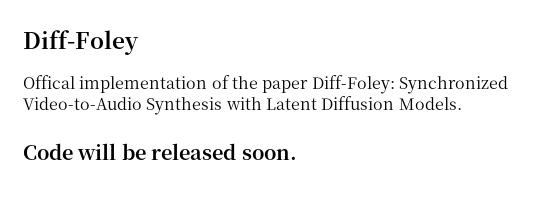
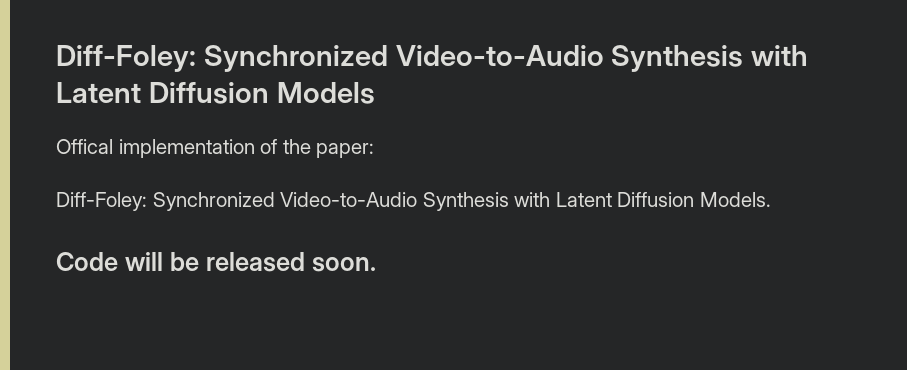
[23,30,139,55] Diff-Foley -> [56,45,809,72] [56,82,375,104] Diff-Foley: Synchronized Video-to-Audio Synthesis with Latent Diffusion Models
[262,80,309,93] paper -> [316,143,375,158] paper: //

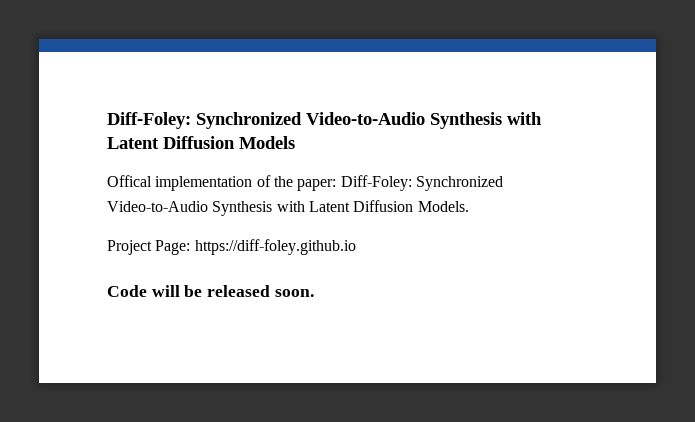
(375, 150) // -> (337, 185) none
(771, 199) none -> [107,239,356,255] // Project Page: https://diff-foley.github.io

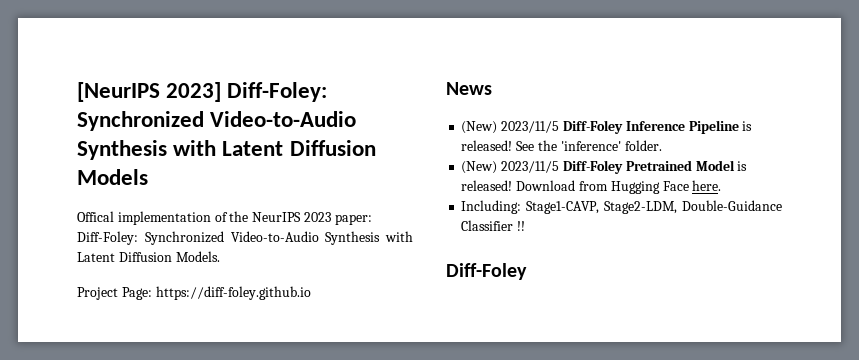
(107, 120) none -> [77,82,222,102] [NeurIPS 2023]
(293, 181) none -> [252,212,331,222] NeurIPS 2023
[107,285,314,297] Code will be released soon. -> [446,82,492,95] [461,120,753,134] [461,140,662,151] [461,160,748,174] [461,180,722,194] [461,200,782,214] [461,220,526,231] [446,263,527,280] News // (New) 2023/11/5 Diff-Foley Inference Pipeline is released! See the 'inference' folder. // (New) 2023/11/5 Diff-Foley Pretrained Model is released! Download from Hugging Face here. // Including: Stage1-CAVP, Stage2-LDM, Double-Guidance Classifier !! // Diff-Foley

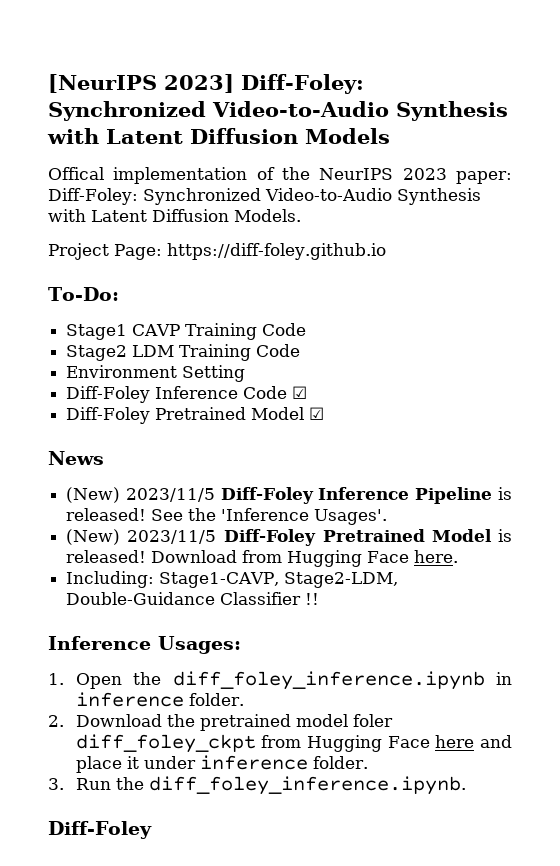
(311, 293) none -> [48,287,119,301] [66,323,307,340] [66,344,301,361] [66,365,246,382] [66,386,308,403] [66,407,325,424] // To-Do: // Stage1 CAVP Training Code // Stage2 LDM Training Code // Environment Setting // Diff-Foley Inference Code ☑ // Diff-Foley Pretrained Model ☑
[560,140,662,151] 'inference' folder. -> [221,508,388,525] 'Inference Usages'.
(526, 226) none -> [48,636,241,654] [48,671,512,690] [75,692,244,707] [48,714,393,731] [75,734,512,753] [75,755,368,773] [48,776,466,795] // Inference Usages: // 1. Open the diff_foley_inference.ipynb in inference folder. // 2. Download the pretrained model foler diff_foley_ckpt from Hugging Face here and place it under inference folder. // 3. Run the diff_foley_inference.ipynb.

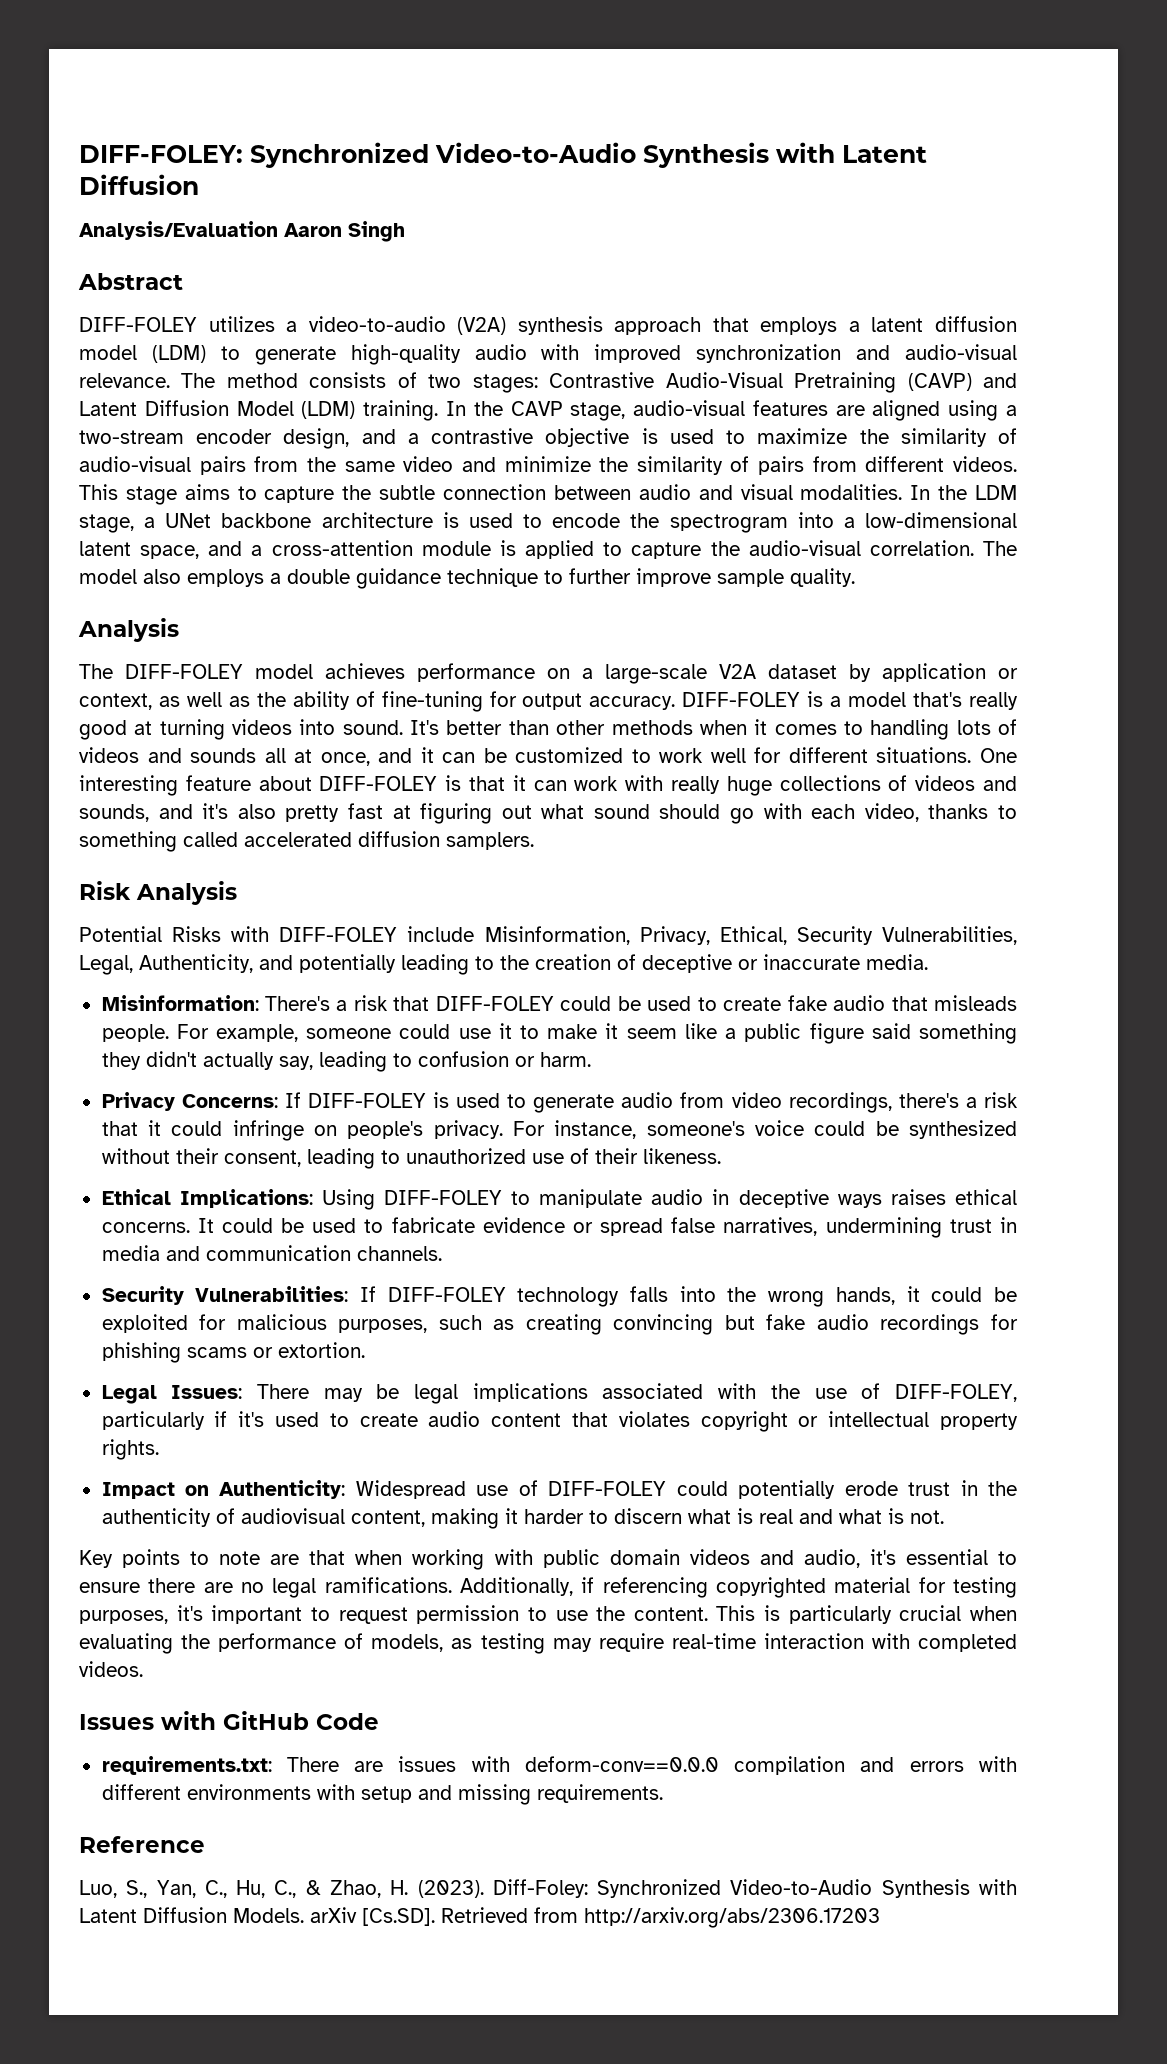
[48,74,364,94] [48,101,508,121] [47,128,390,144] [48,167,512,184] [NeurIPS 2023] Diff-Foley: Synchronized Video-to-Audio Synthesis with Latent Diffusion Models // Offical implementation of the NeurIPS 2023 paper: -> [79,142,927,168] [79,174,199,195] [79,221,405,242] [78,273,183,290] [79,316,1017,335] [79,344,1017,365] [79,372,1017,393] [79,400,1018,421] [79,428,1018,449] [79,456,1017,475] [79,484,1018,505] [79,512,1018,533] [79,540,1018,559] [79,568,855,589] [78,618,179,642] [79,663,1018,684] [79,691,1018,712] [79,719,1018,740] [79,747,1017,766] [79,775,1017,796] [79,803,1018,824] [79,831,534,852] [79,881,237,905] [79,926,1017,945] [79,954,928,975] [101,995,1017,1011] [101,1023,1018,1044] [101,1051,591,1072] [101,1092,1018,1113] [101,1120,1018,1141] [101,1148,721,1169] [101,1189,1017,1210] [101,1217,1017,1238] [101,1245,442,1261] [101,1286,1017,1307] [101,1314,1019,1335] [101,1342,365,1363] [101,1383,1017,1404] [101,1411,1019,1432] [101,1439,159,1460] [101,1480,1017,1499] [101,1508,944,1529] [79,1549,1017,1570] [79,1577,1018,1598] [79,1605,1017,1624] [79,1633,1017,1654] [79,1661,143,1677] [79,1711,379,1730] [101,1756,1018,1775] [101,1784,663,1805] [79,1836,205,1853] [79,1880,484,1898] DIFF-FOLEY: Synchronized Video-to-Audio Synthesis with Latent Diffusion // Analysis/Evaluation Aaron Singh // Abstract // DIFF-FOLEY utilizes a video-to-audio (V2A) synthesis approach that employs a latent diffusion model (LDM) to generate high-quality audio with improved synchronization and audio-visual relevance. The method consists of two stages: Contrastive Audio-Visual Pretraining (CAVP) and Latent Diffusion Model (LDM) training. In the CAVP stage, audio-visual features are aligned using a two-stream encoder design, and a contrastive objective is used to maximize the similarity of audio-visual pairs from the same video and minimize the similarity of pairs from different videos. This stage aims to capture the subtle connection between audio and visual modalities. In the LDM stage, a UNet backbone architecture is used to encode the spectrogram into a low-dimensional latent space, and a cross-attention module is applied to capture the audio-visual correlation. The model also employs a double guidance technique to further improve sample quality. // Analysis // The DIFF-FOLEY model achieves performance on a large-scale V2A dataset by application or context, as well as the ability of fine-tuning for output accuracy. DIFF-FOLEY is a model that's really good at turning videos into sound. It's better than other methods when it comes to handling lots of videos and sounds all at once, and it can be customized to work well for different situations. One interesting feature about DIFF-FOLEY is that it can work with really huge collections of videos and sounds, and it's also pretty fast at figuring out what sound should go with each video, thanks to something called accelerated diffusion samplers. // Risk Analysis // Potential Risks with DIFF-FOLEY include Misinformation, Privacy, Ethical, Security Vulnerabilities, Legal, Authenticity, and potentially leading to the creation of deceptive or inaccurate media. // Misinformation: There's a risk that DIFF-FOLEY could be used to create fake audio that misleads people. For example, someone could use it to make it seem like a public figure said something they didn't actually say, leading to confusion or harm. // Privacy Concerns: If DIFF-FOLEY is used to generate audio from video recordings, there's a risk that it could infringe on people's privacy. For instance, someone's voice could be synthesized without their consent, leading to unauthorized use of their likeness. // Ethical Implications: Using DIFF-FOLEY to manipulate audio in deceptive ways raises ethical concerns. It could be used to fabricate evidence or spread false narratives, undermining trust in media and communication channels. // Security Vulnerabilities: If DIFF-FOLEY technology falls into the wrong hands, it could be exploited for malicious purposes, such as creating convincing but fake audio recordings for phishing scams or extortion. // Legal Issues: There may be legal implications associated with the use of DIFF-FOLEY, particularly if it's used to create audio content that violates copyright or intellectual property rights. // Impact on Authenticity: Widespread use of DIFF-FOLEY could potentially erode trust in the authenticity of audiovisual content, making it harder to discern what is real and what is not. // Key points to note are that when working with public domain videos and audio, it's essential to ensure there are no legal ramifications. Additionally, if referencing copyrighted material for testing purposes, it's important to request permission to use the content. This is particularly crucial when evaluating the performance of models, as testing may require real-time interaction with completed videos. // Issues with GitHub Code // requirements.txt: There are issues with deform-conv==0.0.0 compilation and errors with different environments with setup and missing requirements. // Reference // Luo, S., Yan, C., Hu, C., & Zhao, H. (2023).
[48,243,386,260] [48,287,119,301] [66,323,307,340] [66,344,301,361] [66,365,246,382] [66,386,308,403] [66,407,325,424] [48,451,104,465] [66,487,512,504] [66,508,388,525] [66,529,513,546] [66,550,459,567] [66,571,399,588] [66,592,320,605] [48,636,241,654] [48,671,512,690] [75,692,244,707] [48,714,393,731] [75,734,512,753] [75,755,368,773] [48,776,466,795] [48,821,152,839] // Project Page: https://diff-foley.github.io // To-Do: // Stage1 CAVP Training Code // Stage2 LDM Training Code // Environment Setting // Diff-Foley Inference Code ☑ // Diff-Foley Pretrained Model ☑ // News // (New) 2023/11/5 Diff-Foley Inference Pipeline is released! See the 'Inference Usages'. // (New) 2023/11/5 Diff-Foley Pretrained Model is released! Download from Hugging Face here. // Including: Stage1-CAVP, Stage2-LDM, Double-Guidance Classifier !! // Inference Usages: // 1. Open the diff_foley_inference.ipynb in inference folder. // 2. Download the pretrained model foler diff_foley_ckpt from Hugging Face here and place it under inference folder. // 3. Run the diff_foley_inference.ipynb. // Diff-Foley -> [310,1907,880,1928] arXiv [Cs.SD]. Retrieved from http://arxiv.org/abs/2306.17203

